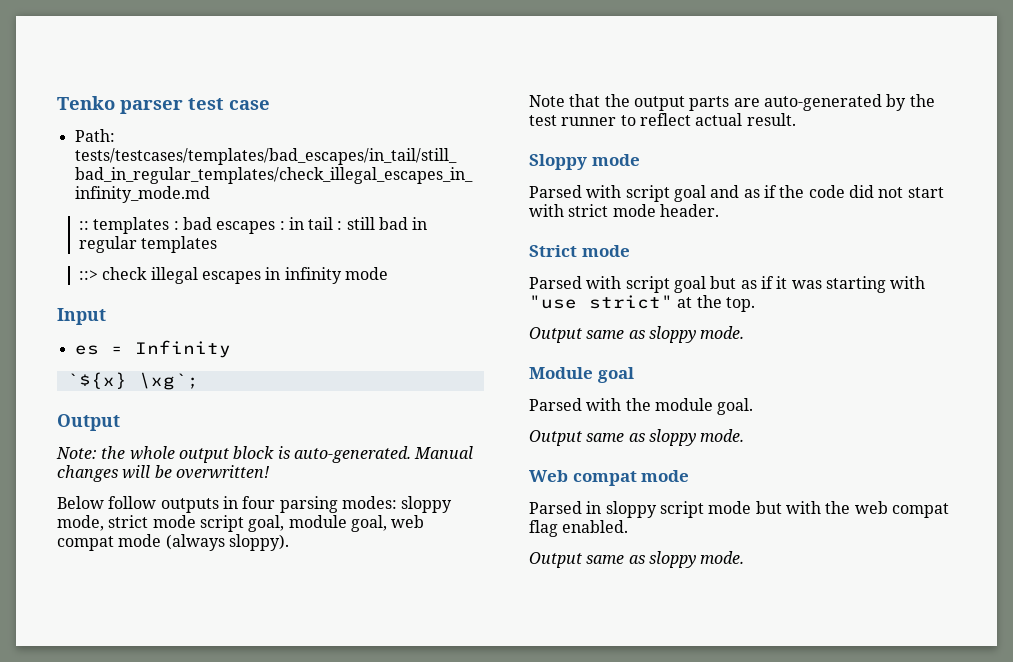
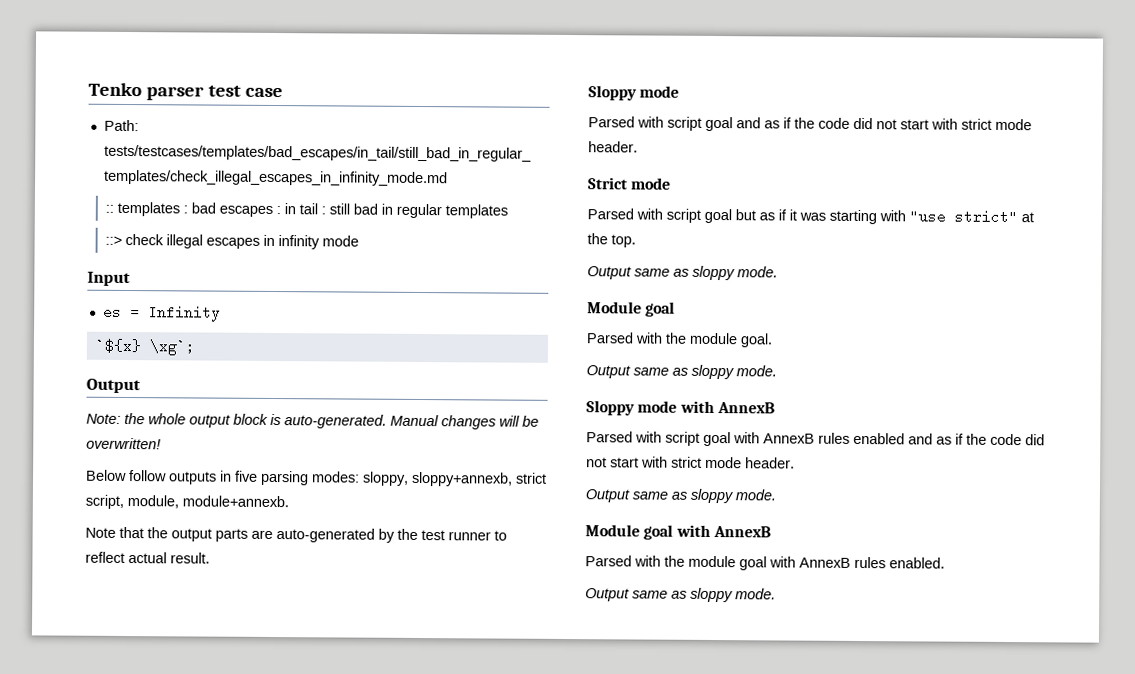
[242,496,276,509] four -> [235,470,258,482] five
[401,496,453,513] [57,515,425,532] [57,534,289,551] sloppy mode, strict mode script goal, module goal, web compat mode (always sloppy). -> [362,471,547,487] [85,494,289,509] sloppy, sloppy+annexb, strict script, module, module+annexb.
[529,470,690,486] [529,501,949,518] [529,520,558,537] Web compat mode // Parsed in sloppy script mode but with the web compat flag -> [586,400,775,416] [586,431,1045,447] [586,456,795,469] [585,488,776,504] [585,524,771,540] [585,555,886,571] Sloppy mode with AnnexB // Parsed with script goal with AnnexB rules enabled and as if the code did not start with strict mode header. // Output same as sloppy mode. // Module goal with AnnexB // Parsed with the module goal with AnnexB rules

